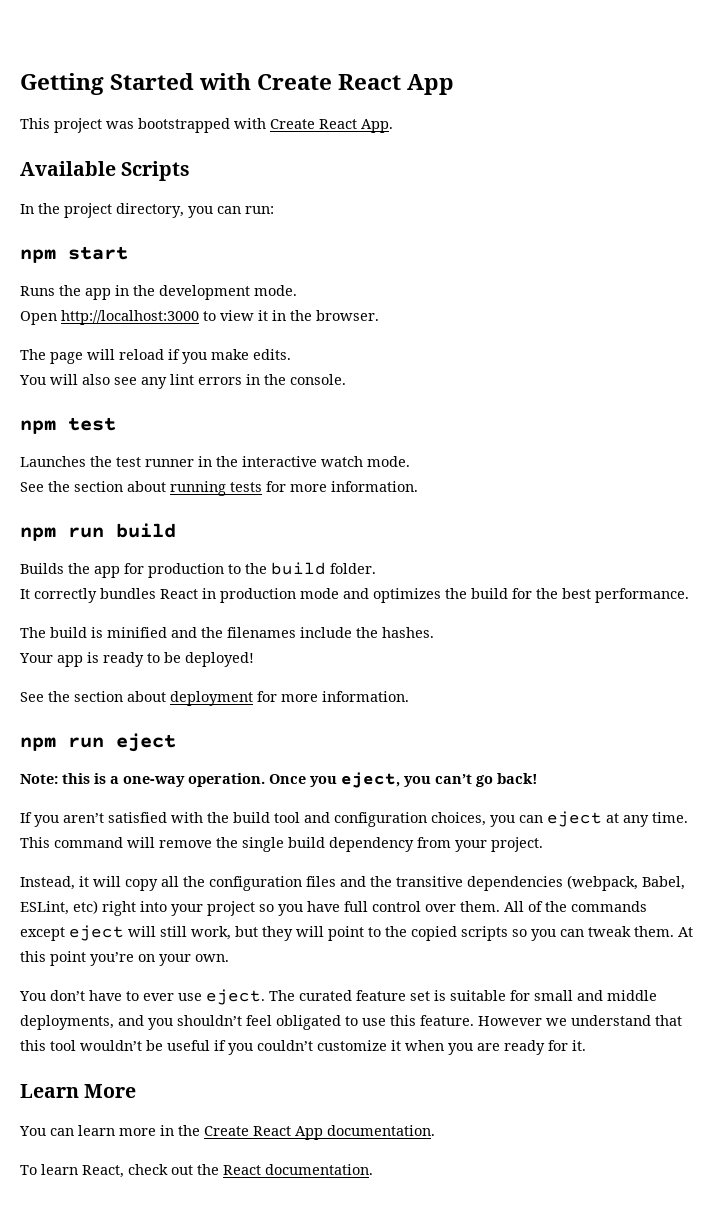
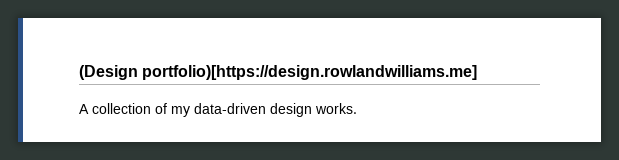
[20,73,455,95] [20,118,393,133] [20,161,191,181] [20,203,274,218] [20,246,128,263] [20,285,297,300] [20,310,379,325] [20,349,291,364] [19,374,346,389] [20,417,116,434] [20,456,410,467] [20,481,418,496] [20,523,176,541] [20,562,376,578] [20,588,689,603] [20,627,434,638] [19,652,254,667] [20,691,409,706] [20,733,176,752] [20,772,538,788] [20,811,688,827] [20,837,543,852] [20,875,685,891] [20,900,647,916] [20,925,693,941] [20,951,229,966] [19,989,657,1005] [20,1015,682,1030] [20,1040,586,1055] [20,1084,137,1098] [19,1125,435,1140] [20,1164,373,1178] Getting Started with Create React App // This project was bootstrapped with Create React App. // Available Scripts // In the project directory, you can run: // npm start // Runs the app in the development mode. // Open http://localhost:3000 to view it in the browser. // The page will reload if you make edits. // You will also see any lint errors in the console. // npm test // Launches the test runner in the interactive watch mode. // See the section about running tests for more information. // npm run build // Builds the app for production to the build folder. // It correctly bundles React in production mode and optimizes the build for the best performance. // The build is minified and the filenames include the hashes. // Your app is ready to be deployed! // See the section about deployment for more information. // npm run eject // Note: this is a one-way operation. Once you eject, you can’t go back! // If you aren’t satisfied with the build tool and configuration choices, you can eject at any time. This command will remove the single build dependency from your project. // Instead, it will copy all the configuration files and the transitive dependencies (webpack, Babel, ESLint, etc) right into your project so you have full control over them. All of the commands except eject will still work, but they will point to the copied scripts so you can tweak them. At this point you’re on your own. // You don’t have to ever use eject. The curated feature set is suitable for small and middle deployments, and you shouldn’t feel obligated to use this feature. However we understand that this tool wouldn’t be useful if you couldn’t customize it when you are ready for it. // Learn More // You can learn more in the Create React App documentation. // To learn React, check out the React documentation. -> [79,65,478,80] [79,103,357,117] (Design portfolio)[https://design.rowlandwilliams.me] // A collection of my data-driven design works.

